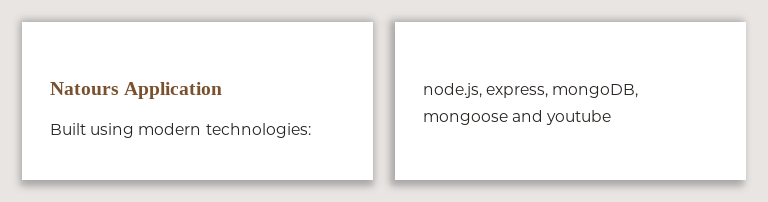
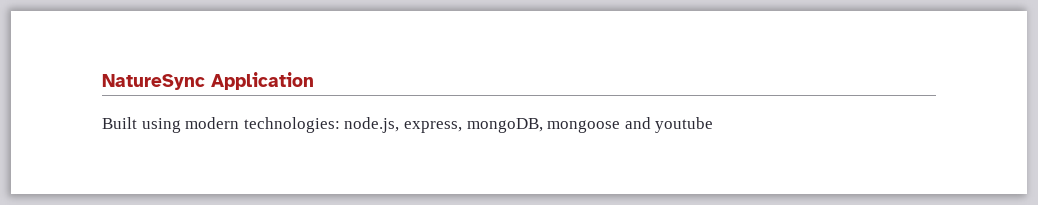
[50,82,119,95] Natours -> [102,74,205,90] NatureSync

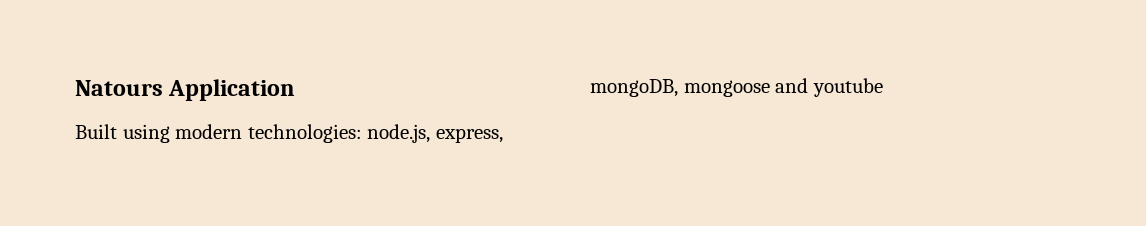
[102,74,205,90] NatureSync -> [75,80,163,96] Natours

